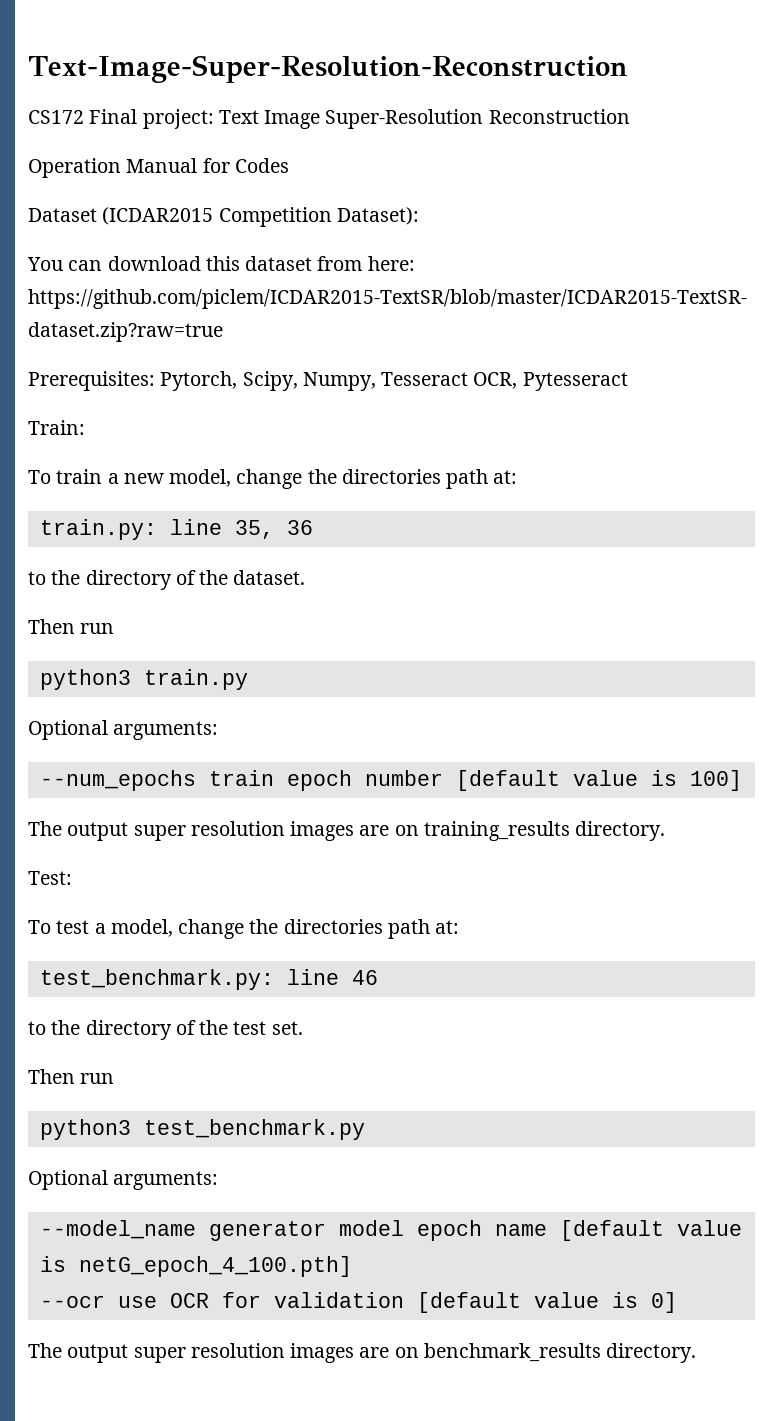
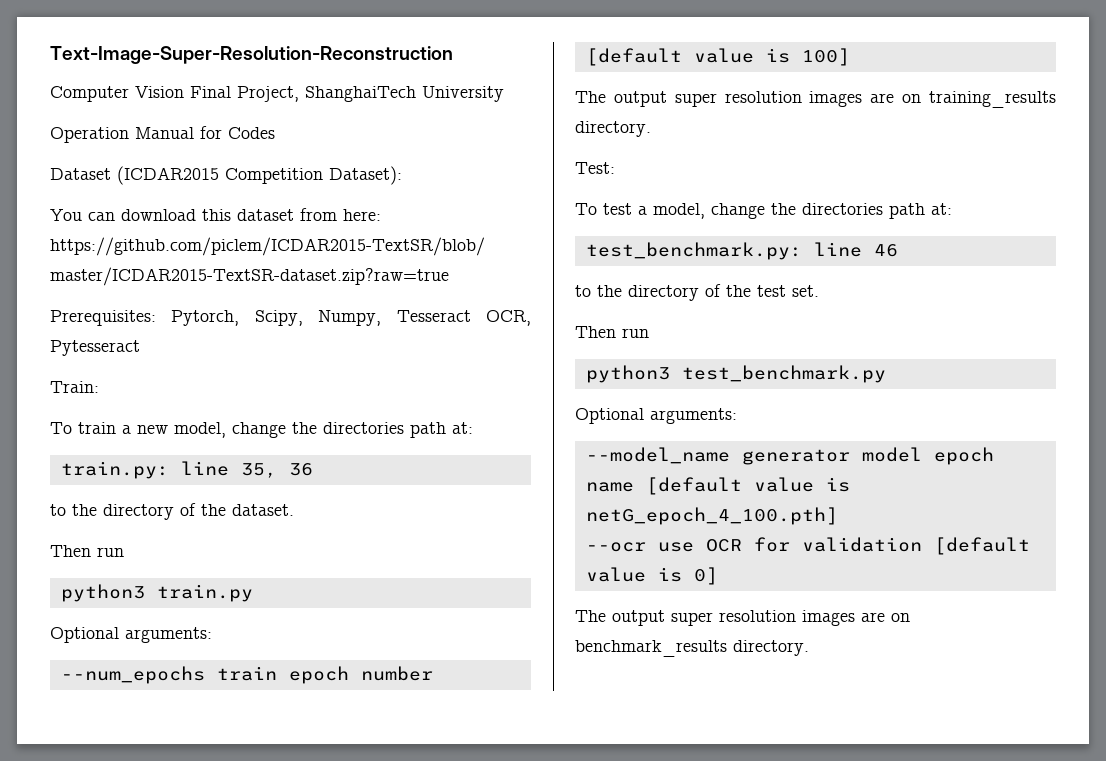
[28,109,630,129] CS172 Final project: Text Image Super-Resolution Reconstruction -> [50,86,504,102] Computer Vision Final Project, ShanghaiTech University

